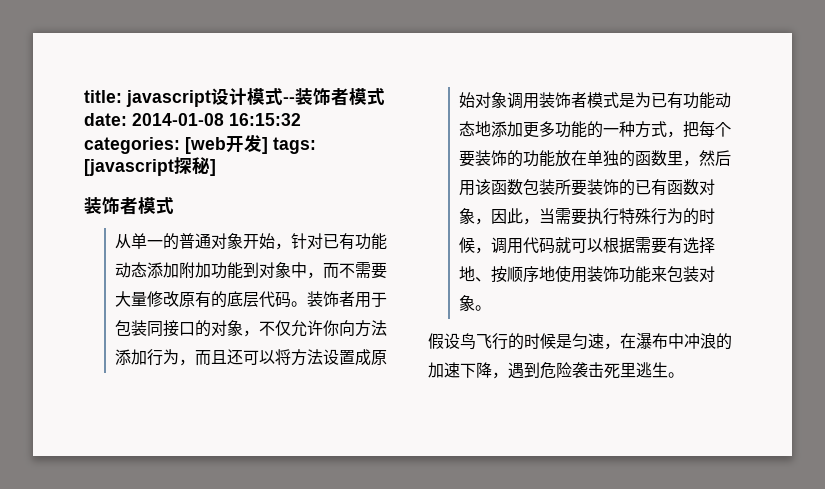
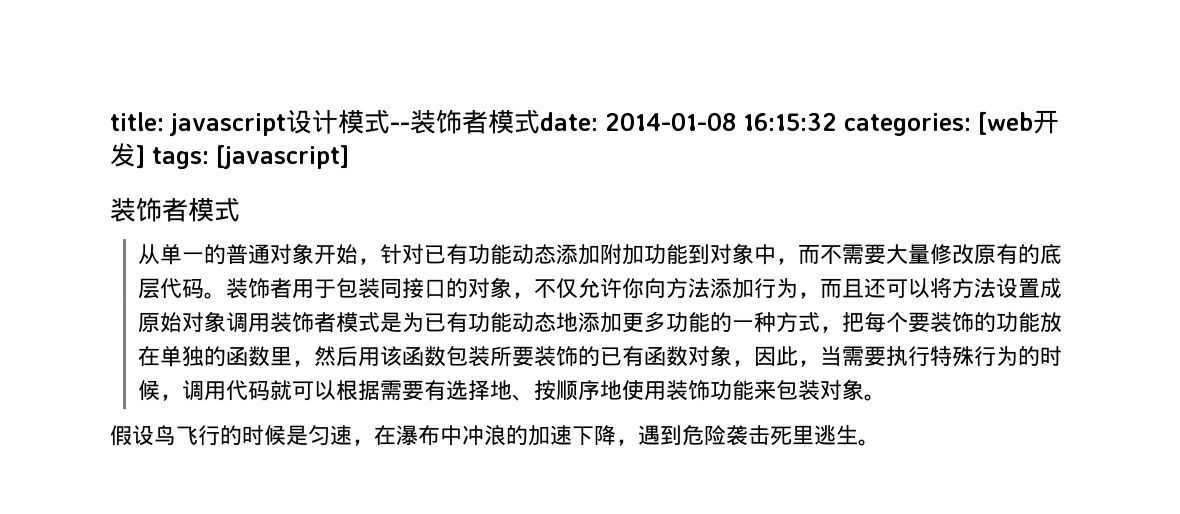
[84,157,216,176] [javascript探秘] -> [215,145,349,170] [javascript]

